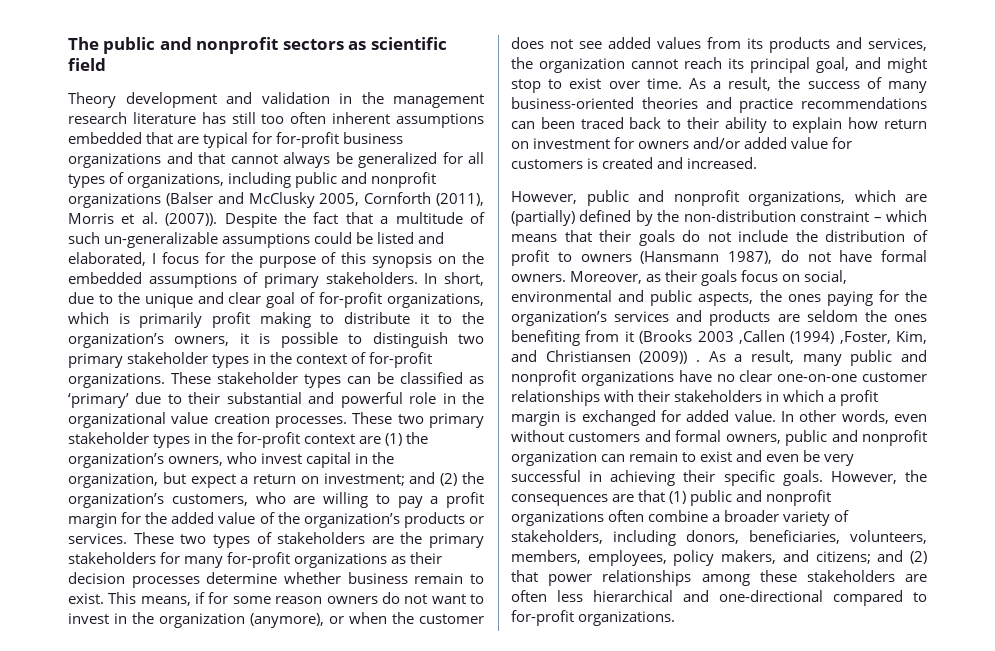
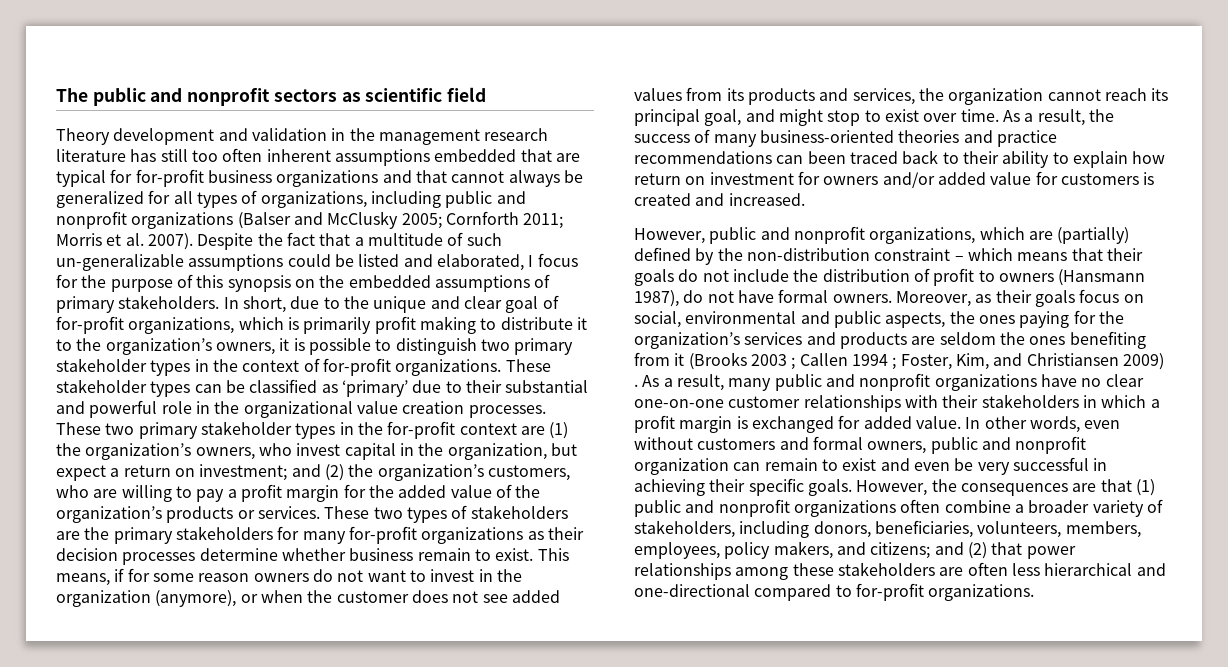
[319,192,484,206] 2005, Cornforth (2011), -> [401,211,564,229] 2005; Cornforth 2011;
[165,213,218,226] (2007)). -> [147,233,193,250] 2007).
[738,330,891,344] ,Callen (1994) ,Foster, -> [791,353,952,370] ; Callen 1994 ; Foster,
[639,351,688,364] (2009)) -> [1122,353,1164,370] 2009)

